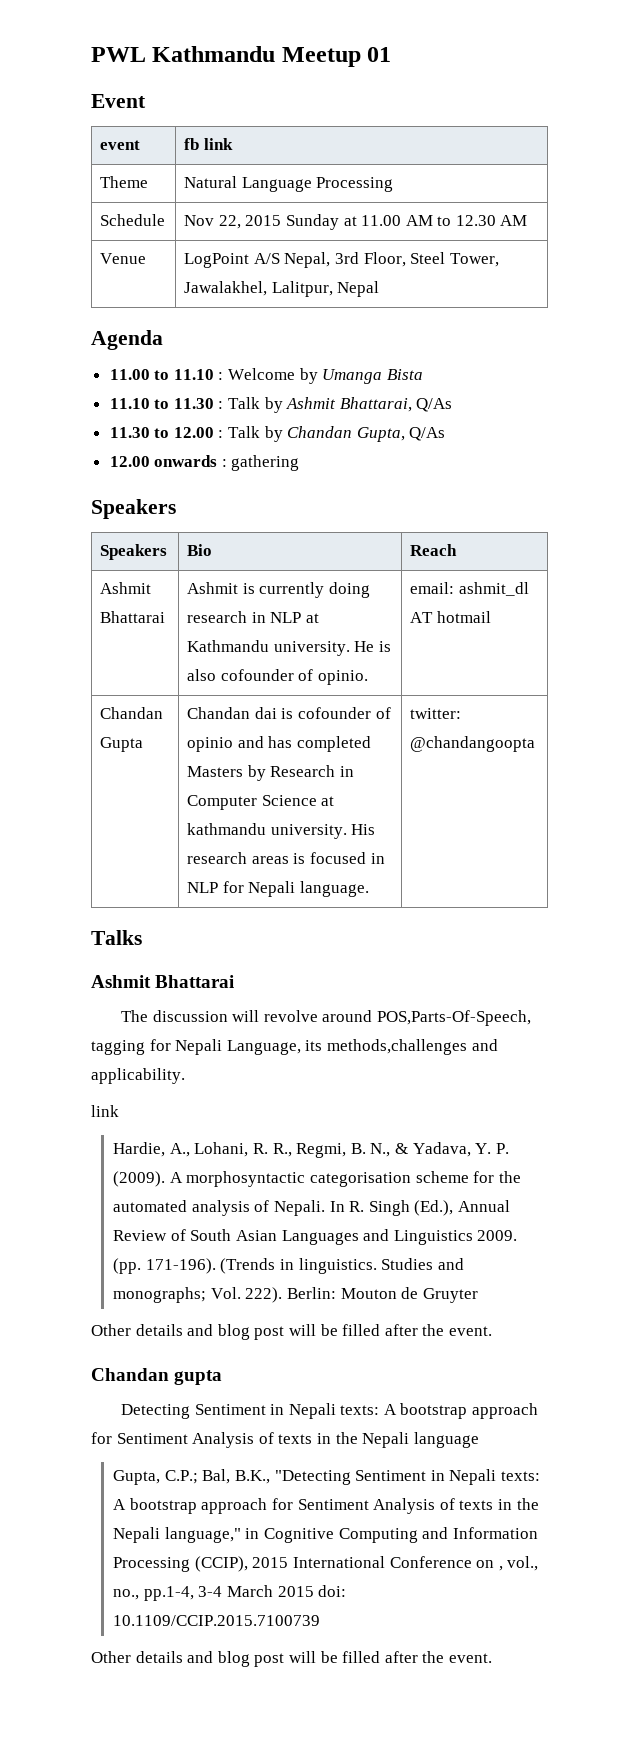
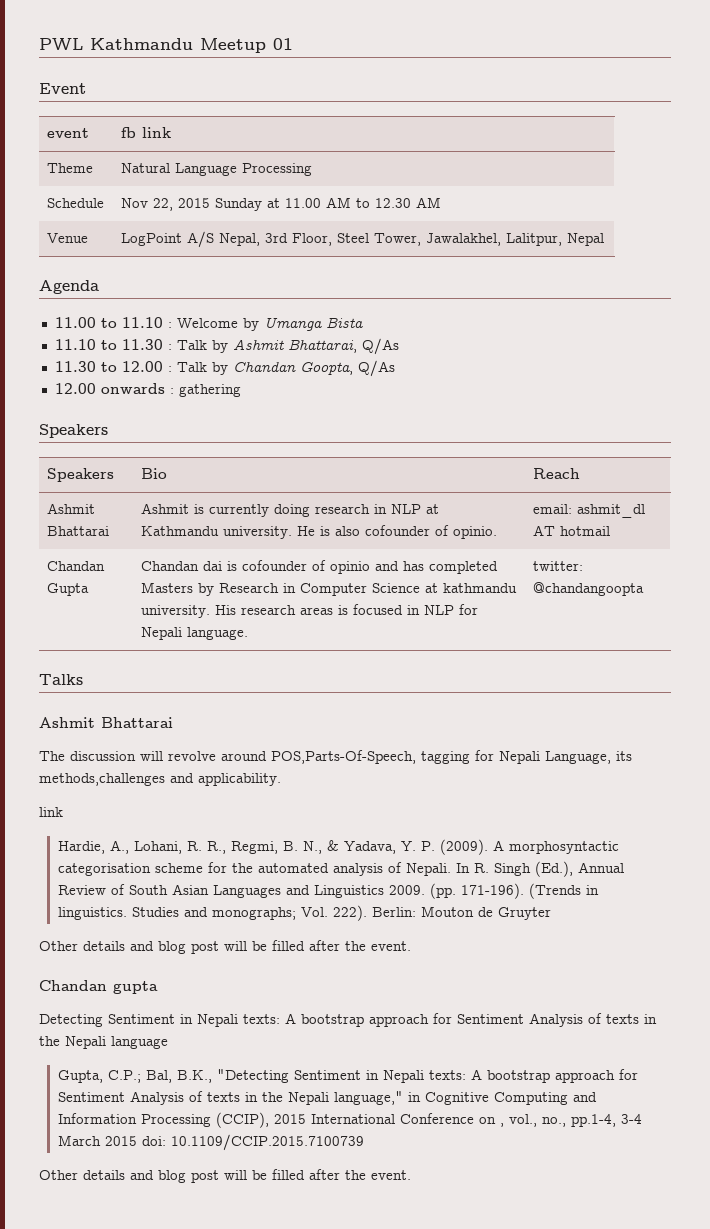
[356,427,405,442] Gupta, -> [299,362,353,375] Goopta,

